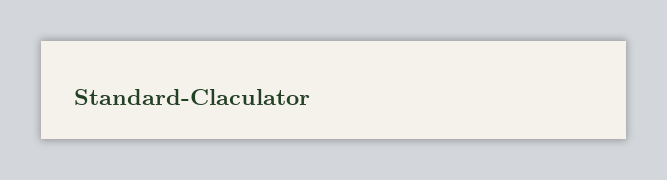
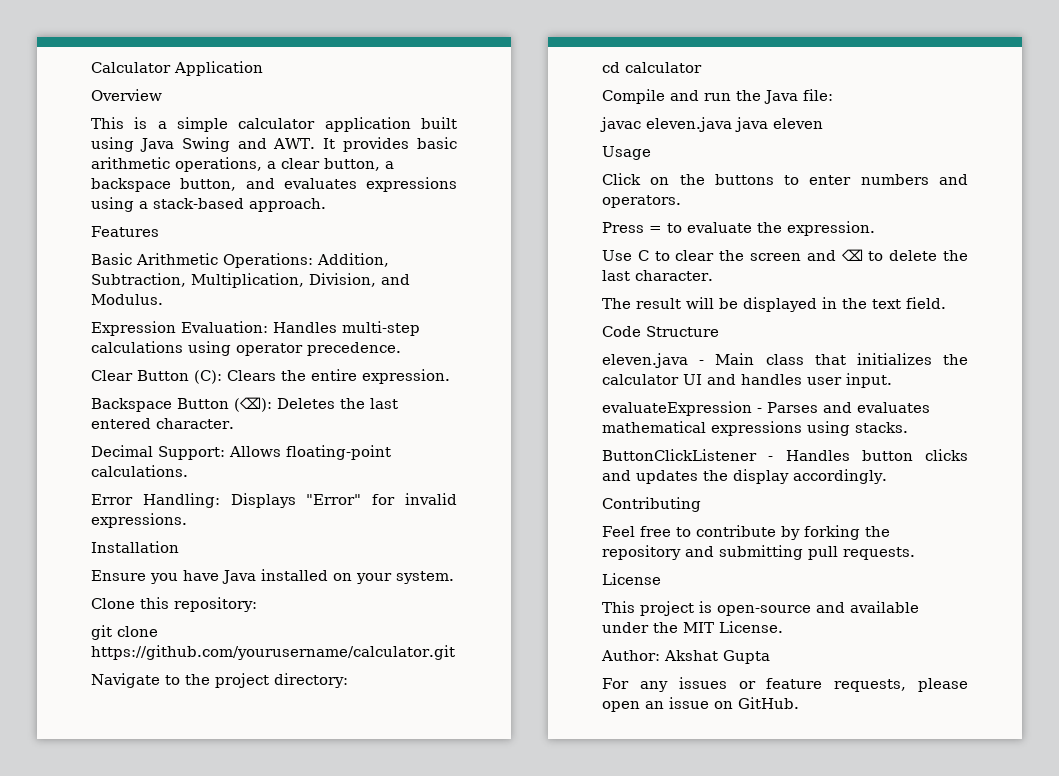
[74,89,310,105] Standard-Claculator -> [91,61,263,76] [91,89,162,101] [91,117,457,132] [91,137,457,152] [91,157,394,172] [91,177,457,192] [91,197,326,212] [91,226,159,237] [91,253,389,268] [91,273,410,288] [91,294,163,305] [91,321,420,336] [91,341,401,356] [91,369,450,384] [91,397,398,412] [91,418,234,429] [91,445,391,460] [91,465,188,477] [91,493,458,508] [91,513,187,528] [91,541,179,553] [91,569,454,584] [91,597,257,612] [91,625,158,640] [91,645,455,660] [91,673,348,688] [602,62,702,73] [602,89,833,104] [600,117,823,132] [602,146,651,160] [602,173,968,185] [602,195,681,208] [602,221,875,236] [602,249,968,261] [602,270,713,281] [602,297,946,312] [602,326,719,337] [602,353,968,368] [602,373,892,388] [602,401,930,416] [602,421,908,436] [602,449,968,461] [602,469,887,484] [602,497,701,512] [602,525,890,540] [602,545,915,560] [602,573,661,585] [602,601,919,616] [602,621,783,633] [601,650,770,664] [602,677,968,692] [602,697,799,712] Calculator Application // Overview // This is a simple calculator application built using Java Swing and AWT. It provides basic arithmetic operations, a clear button, a backspace button, and evaluates expressions using a stack-based approach. // Features // Basic Arithmetic Operations: Addition, Subtraction, Multiplication, Division, and Modulus. // Expression Evaluation: Handles multi-step calculations using operator precedence. // Clear Button (C): Clears the entire expression. // Backspace Button (⌫): Deletes the last entered character. // Decimal Support: Allows floating-point calculations. // Error Handling: Displays "Error" for invalid expressions. // Installation // Ensure you have Java installed on your system. // Clone this repository: // git clone https://github.com/yourusername/calculator.git // Navigate to the project directory: // cd calculator // Compile and run the Java file: // javac eleven.java java eleven // Usage // Click on the buttons to enter numbers and operators. // Press = to evaluate the expression. // Use C to clear the screen and ⌫ to delete the last character. // The result will be displayed in the text field. // Code Structure // eleven.java - Main class that initializes the calculator UI and handles user input. // evaluateExpression - Parses and evaluates mathematical expressions using stacks. // ButtonClickListener - Handles button clicks and updates the display accordingly. // Contributing // Feel free to contribute by forking the repository and submitting pull requests. // License // This project is open-source and available under the MIT License. // Author: Akshat Gupta // For any issues or feature requests, please open an issue on GitHub.

